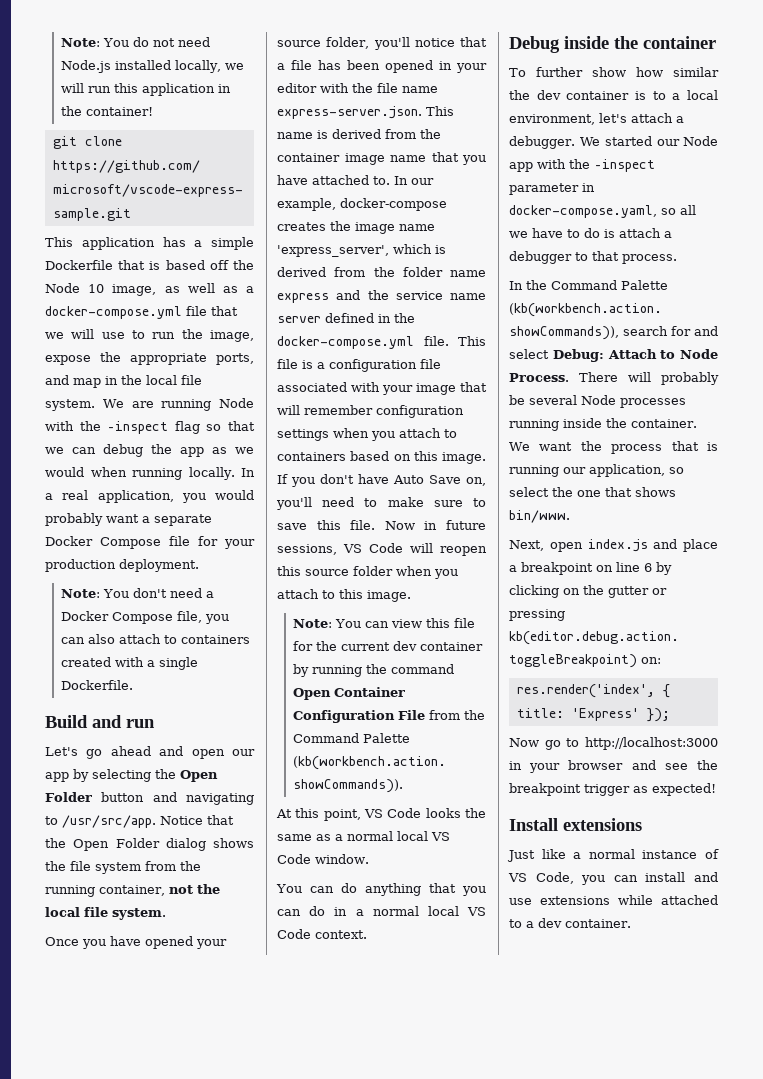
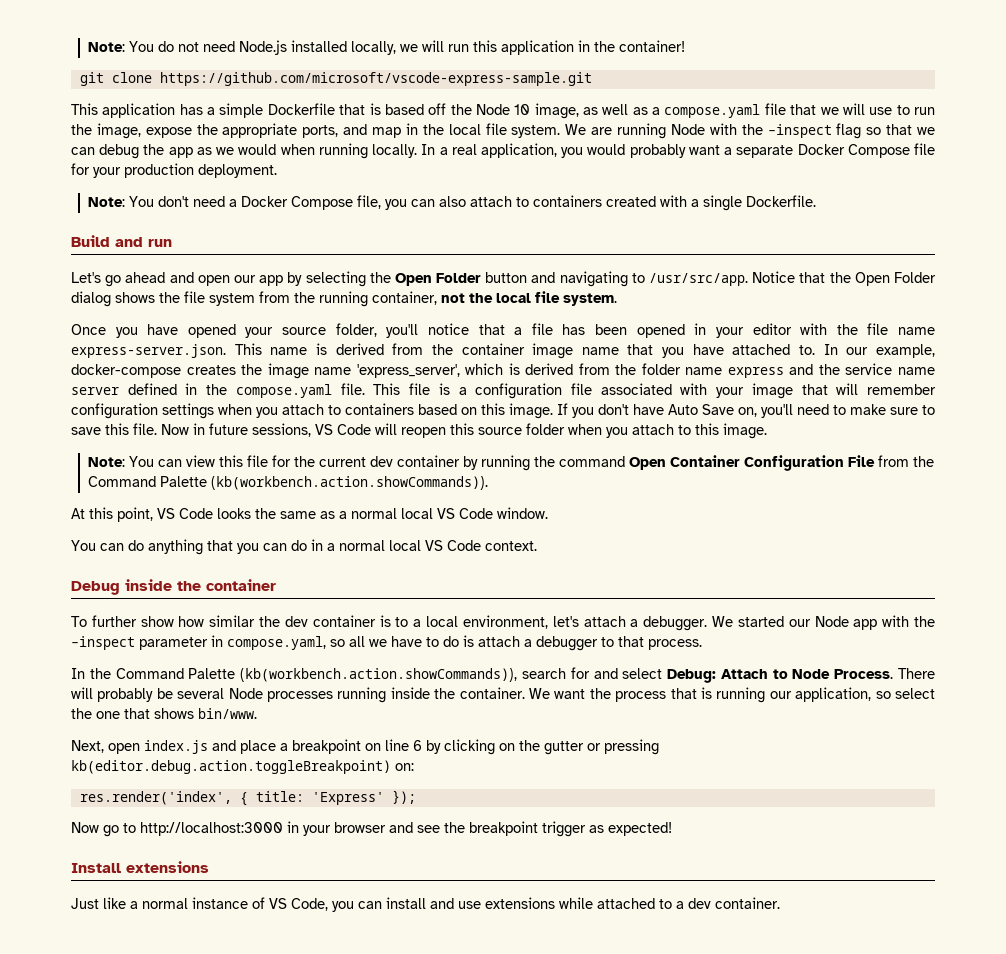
[45,306,182,319] docker-compose.yml -> [664,104,761,118] compose.yaml
[277,336,414,349] docker-compose.yml -> [235,384,332,398] compose.yaml
[509,205,657,218] docker-compose.yaml, -> [227,636,326,650] compose.yaml,

